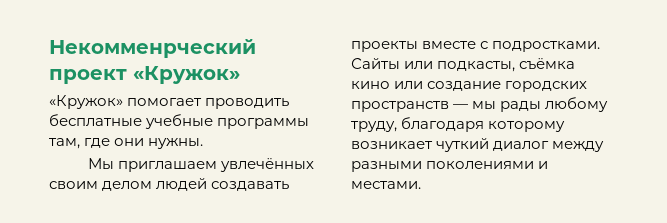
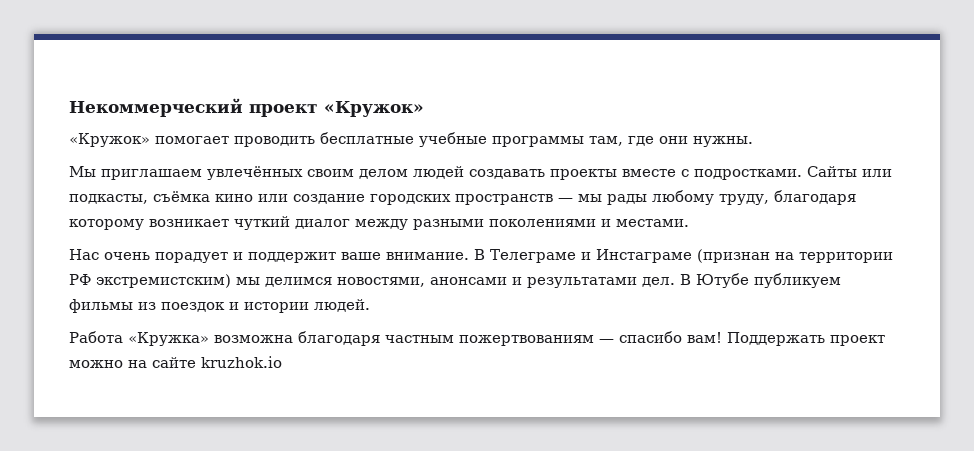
[49,39,256,58] Некомменрческий -> [69,98,243,117] Некоммерческий
(421, 185) none -> [69,249,893,263] [69,273,841,288] [69,299,370,313] [69,331,885,346] [69,356,282,368] // Нас очень порадует и поддержит ваше внимание. В Телеграме и Инстаграме (признан на территории РФ экстремистским) мы делимся новостями, анонсами и результатами дел. В Ютубе публикуем фильмы из поездок и истории людей. // Работа «Кружка» возможна благодаря частным пожертвованиям — спасибо вам! Поддержать проект можно на сайте kruzhok.io

